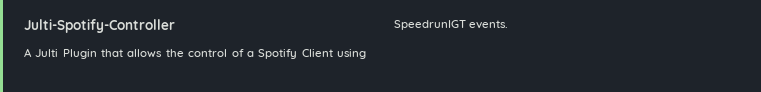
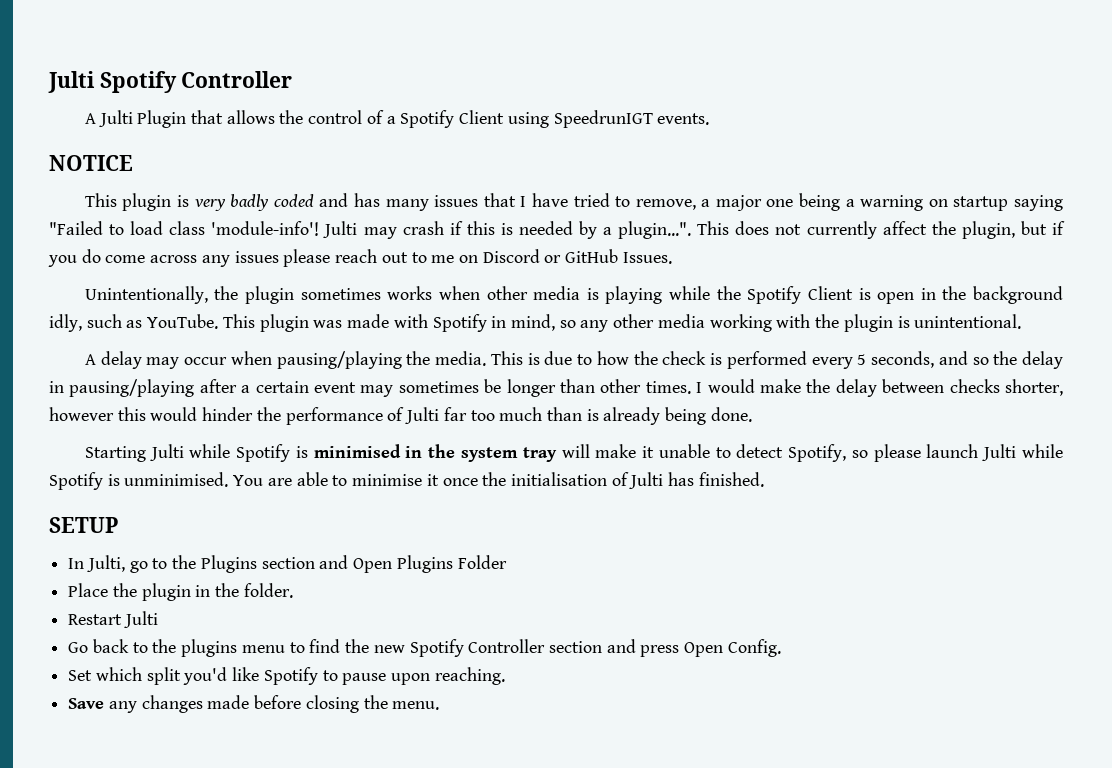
[24,19,175,33] Julti-Spotify-Controller -> [48,71,293,93] Julti Spotify Controller
(509, 24) none -> [49,155,133,171] [84,193,1064,211] [49,221,1065,239] [48,249,672,267] [84,286,1064,304] [49,314,1022,332] [84,351,1063,369] [49,379,1063,397] [49,407,752,425] [84,444,1063,462] [49,472,764,490] [49,517,118,533] [68,555,507,573] [68,583,293,601] [68,611,158,628] [68,639,781,657] [68,667,505,685] [68,695,440,713] // NOTICE // This plugin is very badly coded and has many issues that I have tried to remove, a major one being a warning on startup saying "Failed to load class 'module-info'! Julti may crash if this is needed by a plugin...". This does not currently affect the plugin, but if you do come across any issues please reach out to me on Discord or GitHub Issues. // Unintentionally, the plugin sometimes works when other media is playing while the Spotify Client is open in the background idly, such as YouTube. This plugin was made with Spotify in mind, so any other media working with the plugin is unintentional. // A delay may occur when pausing/playing the media. This is due to how the check is performed every 5 seconds, and so the delay in pausing/playing after a certain event may sometimes be longer than other times. I would make the delay between checks shorter, however this would hinder the performance of Julti far too much than is already being done. // Starting Julti while Spotify is minimised in the system tray will make it unable to detect Spotify, so please launch Julti while Spotify is unminimised. You are able to minimise it once the initialisation of Julti has finished. // SETUP // In Julti, go to the Plugins section and Open Plugins Folder // Place the plugin in the folder. // Restart Julti // Go back to the plugins menu to find the new Spotify Controller section and press Open Config. // Set which split you'd like Spotify to pause upon reaching. // Save any changes made before closing the menu.

